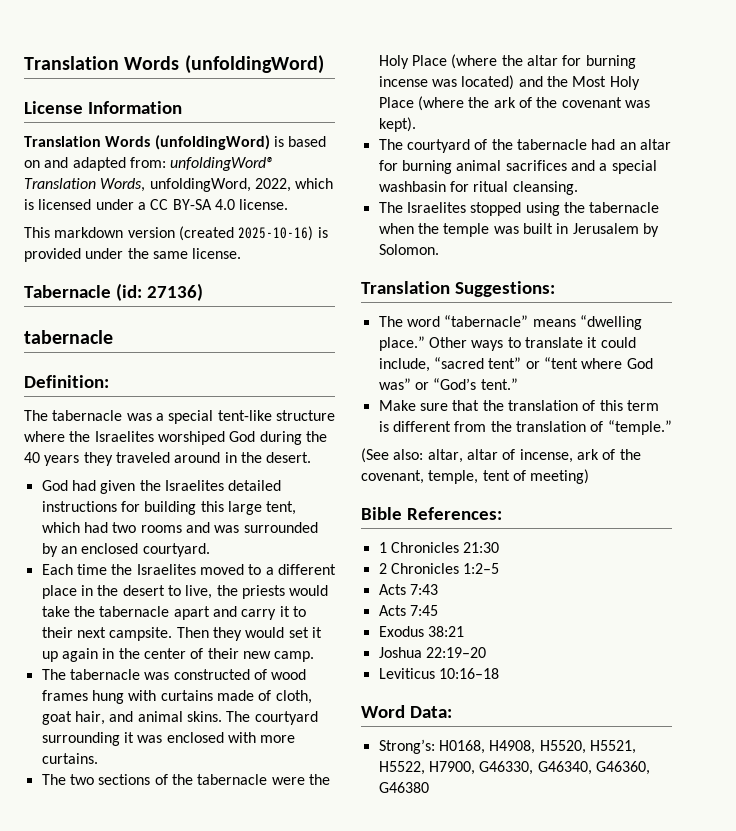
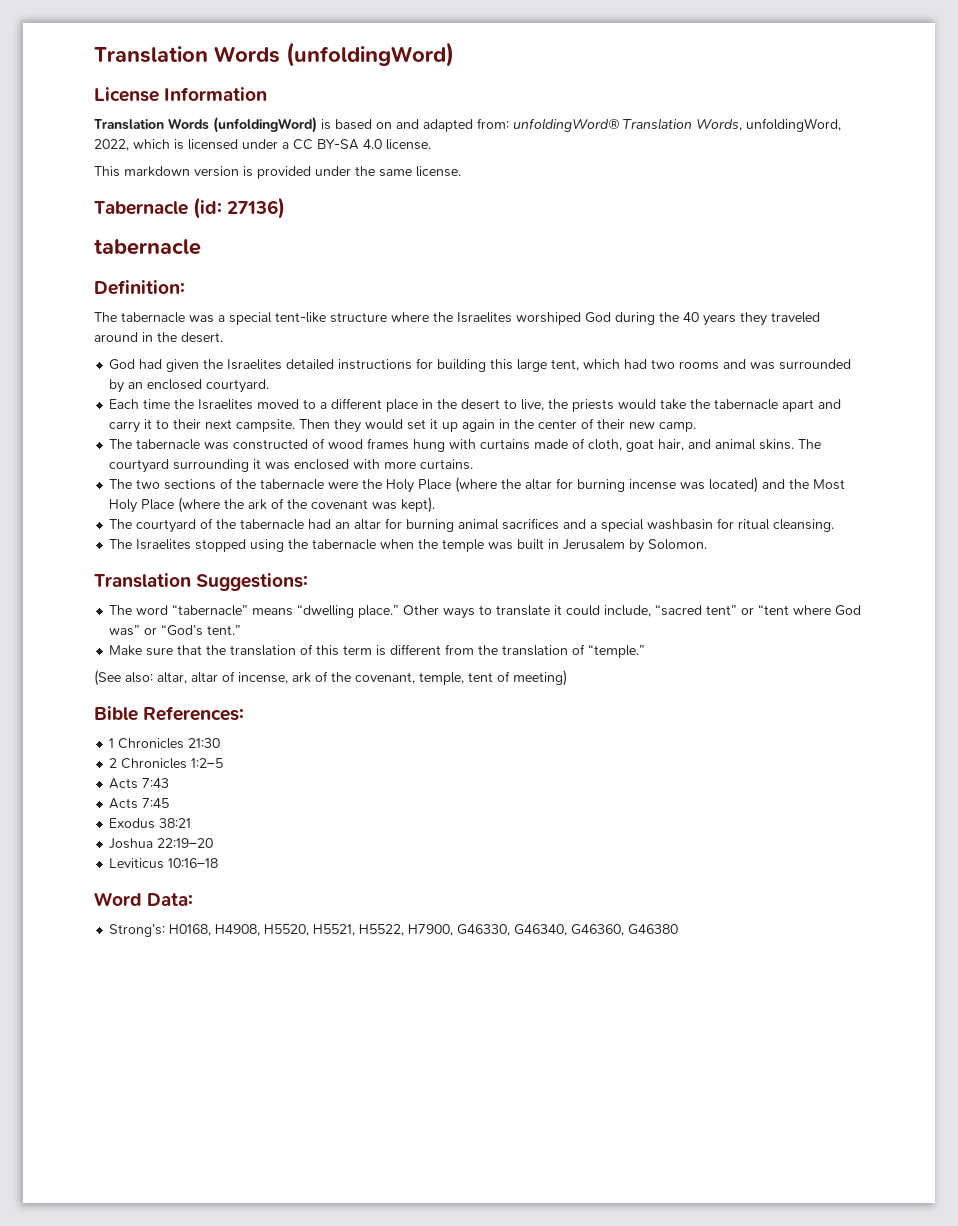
[178,226,314,241] (created 2025-10-16) -> (239, 171) none

